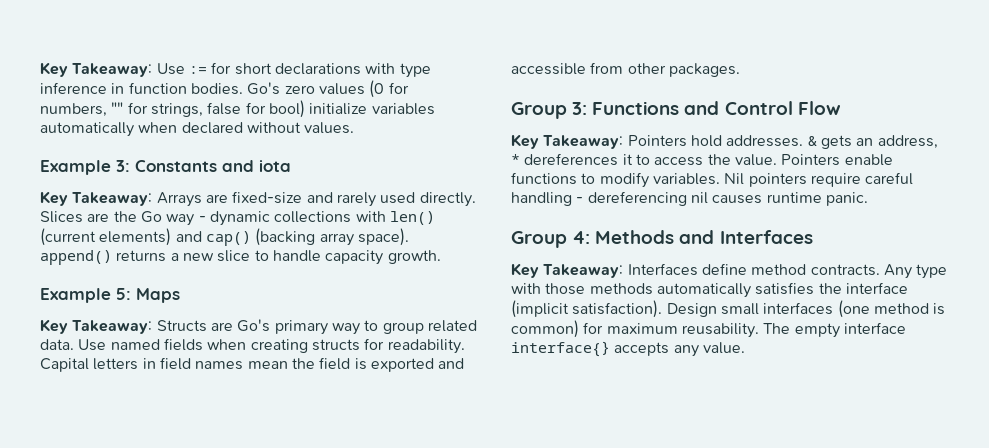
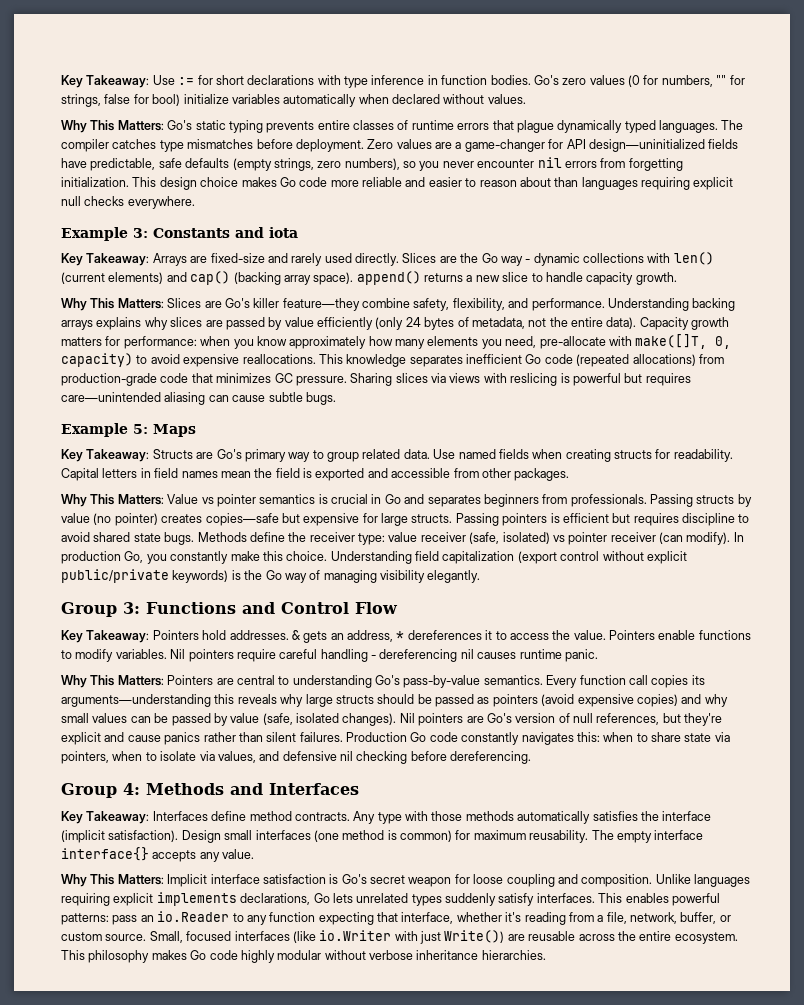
(355, 128) none -> [61,120,744,133] [61,139,739,152] [61,157,683,171] [61,177,734,190] [61,196,195,209] // Why This Matters: Go's static typing prevents entire classes of runtime errors that plague dynamically typed languages. The compiler catches type mismatches before deployment. Zero values are a game-changer for API design—uninitialized fields have predictable, safe defaults (empty strings, zero numbers), so you never encounter nil errors from forgetting initialization. This design choice makes Go code more reliable and easier to reason about than languages requiring explicit null checks everywhere.
(441, 257) none -> [61,298,736,311] [61,317,730,330] [61,334,732,349] [61,353,724,367] [61,373,691,386] [61,392,336,405] // Why This Matters: Slices are Go's killer feature—they combine safety, flexibility, and performance. Understanding backing arrays explains why slices are passed by value efficiently (only 24 bytes of metadata, not the entire data). Capacity growth matters for performance: when you know approximately how many elements you need, pre-allocate with make([]T, 0, capacity) to avoid expensive reallocations. This knowledge separates inefficient Go code (repeated allocations) from production-grade code that minimizes GC pressure. Sharing slices via views with reslicing is powerful but requires care—unintended aliasing can cause subtle bugs.
(740, 70) none -> [61,494,752,507] [61,513,750,526] [61,532,744,545] [61,551,687,564] [61,569,481,583] // Why This Matters: Value vs pointer semantics is crucial in Go and separates beginners from professionals. Passing structs by value (no pointer) creates copies—safe but expensive for large structs. Passing pointers is efficient but requires discipline to avoid shared state bugs. Methods define the receiver type: value receiver (safe, isolated) vs pointer receiver (can modify). In production Go, you constantly make this choice. Understanding field capitalization (export control without explicit public/private keywords) is the Go way of managing visibility elegantly.
(868, 199) none -> [61,675,705,688] [61,694,728,707] [61,713,723,726] [61,732,730,745] [61,751,532,764] // Why This Matters: Pointers are central to understanding Go's pass-by-value semantics. Every function call copies its arguments—understanding this reveals why large structs should be passed as pointers (avoid expensive copies) and why small values can be passed by value (safe, isolated changes). Nil pointers are Go's version of null references, but they're explicit and cause panics rather than silent failures. Production Go code constantly navigates this: when to share state via pointers, when to isolate via values, and defensive nil checking before dereferencing.
(745, 348) none -> [61,874,750,887] [61,892,720,906] [61,911,731,925] [61,930,738,944] [61,950,546,963] // Why This Matters: Implicit interface satisfaction is Go's secret weapon for loose coupling and composition. Unlike languages requiring explicit implements declarations, Go lets unrelated types suddenly satisfy interfaces. This enables powerful patterns: pass an io.Reader to any function expecting that interface, whether it's reading from a file, network, buffer, or custom source. Small, focused interfaces (like io.Writer with just Write()) are reusable across the entire ecosystem. This philosophy makes Go code highly modular without verbose inheritance hierarchies.

